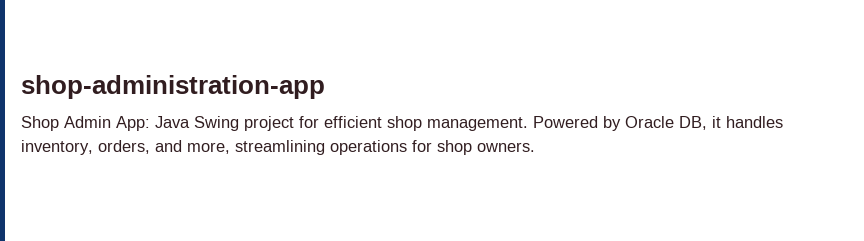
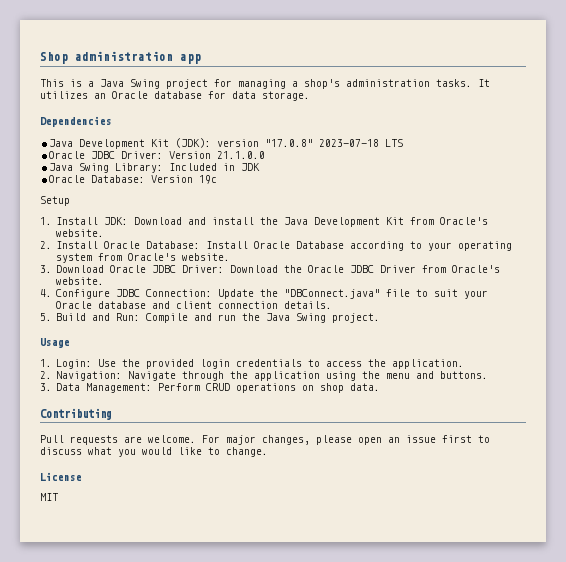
[21,75,325,99] [21,116,783,131] [21,140,535,155] shop-administration-app // Shop Admin App: Java Swing project for efficient shop management. Powered by Oracle DB, it handles inventory, orders, and more, streamlining operations for shop owners. -> [40,51,201,64] [40,79,490,89] [40,91,310,101] [40,116,112,127] [49,138,404,149] [49,151,266,159] [49,163,261,173] [49,175,218,184] [40,196,70,206] [40,217,489,227] [56,229,105,237] [40,241,513,251] [56,253,231,263] [40,265,501,273] [56,277,105,285] [40,289,489,299] [56,301,333,309] [40,313,381,323] [40,338,70,348] [40,359,465,369] [40,371,489,381] [40,383,381,393] [40,408,112,420] [40,435,490,445] [40,447,268,457] [40,472,82,481] [40,493,58,501] Shop administration app // This is a Java Swing project for managing a shop's administration tasks. It utilizes an Oracle database for data storage. // Dependencies // Java Development Kit (JDK): version "17.0.8" 2023-07-18 LTS // Oracle JDBC Driver: Version 21.1.0.0 // Java Swing Library: Included in JDK // Oracle Database: Version 19c // Setup // 1. Install JDK: Download and install the Java Development Kit from Oracle's website. // 2. Install Oracle Database: Install Oracle Database according to your operating system from Oracle's website. // 3. Download Oracle JDBC Driver: Download the Oracle JDBC Driver from Oracle's website. // 4. Configure JDBC Connection: Update the "DBConnect.java" file to suit your Oracle database and client connection details. // 5. Build and Run: Compile and run the Java Swing project. // Usage // 1. Login: Use the provided login credentials to access the application. // 2. Navigation: Navigate through the application using the menu and buttons. // 3. Data Management: Perform CRUD operations on shop data. // Contributing // Pull requests are welcome. For major changes, please open an issue first to discuss what you would like to change. // License // MIT

